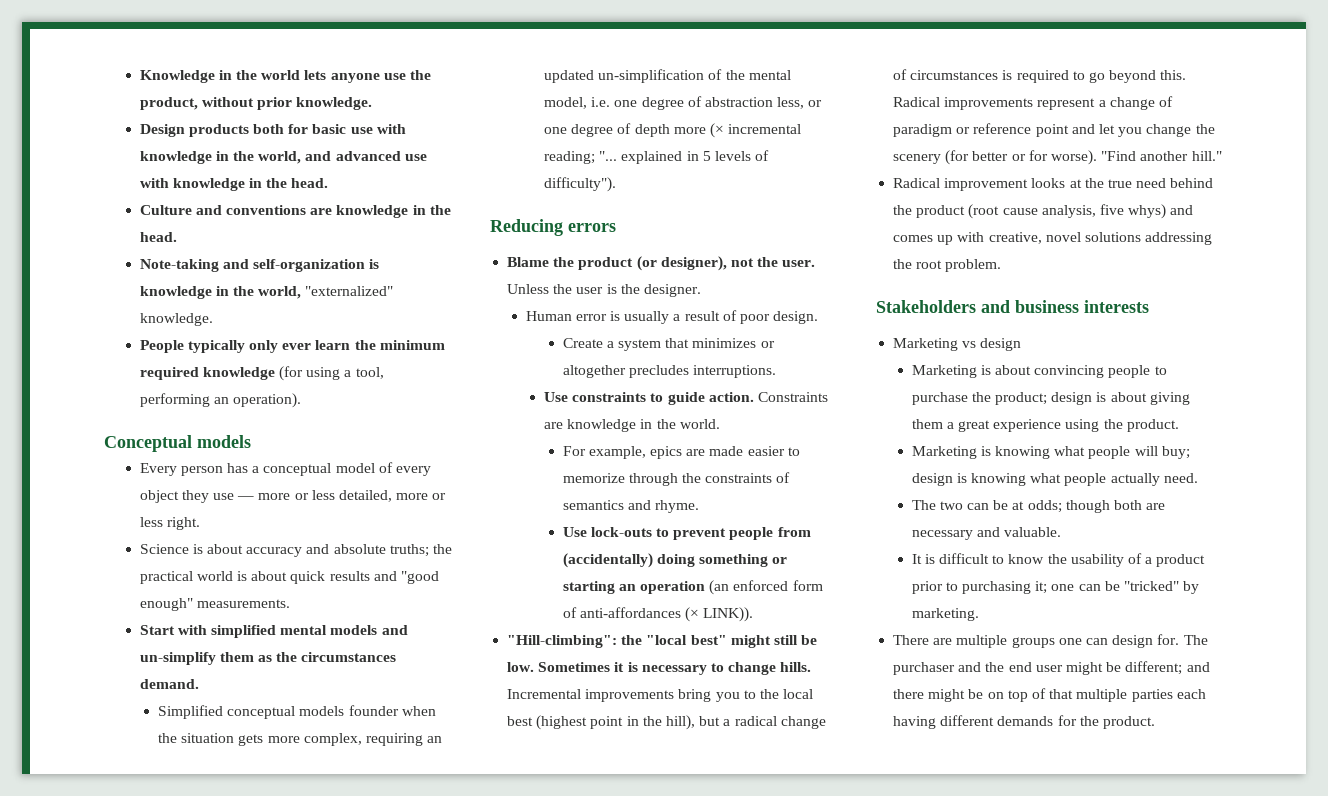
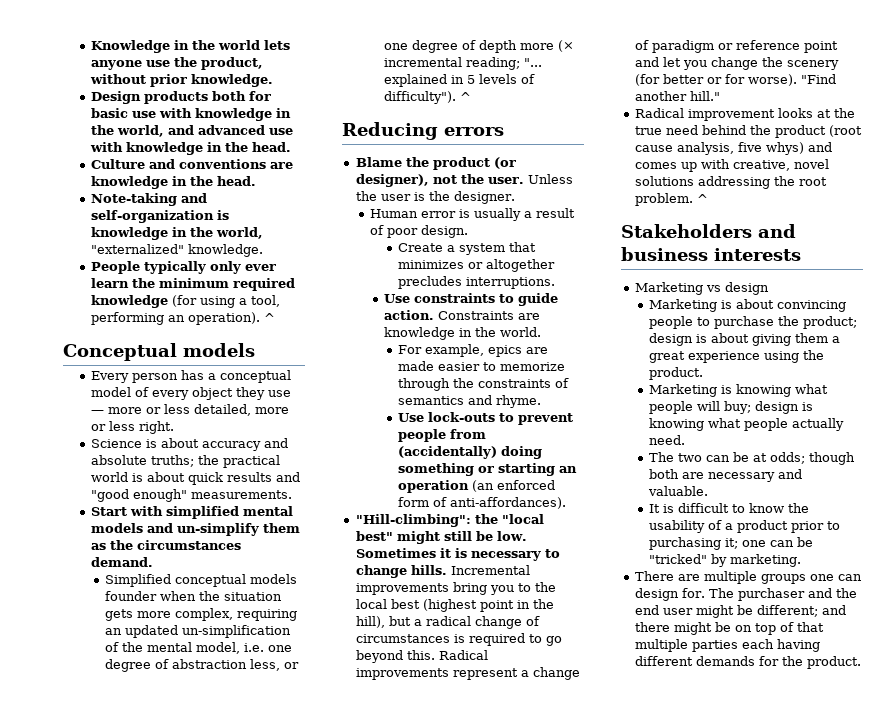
(301, 400) none -> [263,313,275,322] ^
(617, 184) none -> [459,92,471,101] ^
[579,607,754,622] anti-affordances (× LINK)). -> [449,497,566,509] anti-affordances).
(1002, 265) none -> [696,194,708,203] ^

